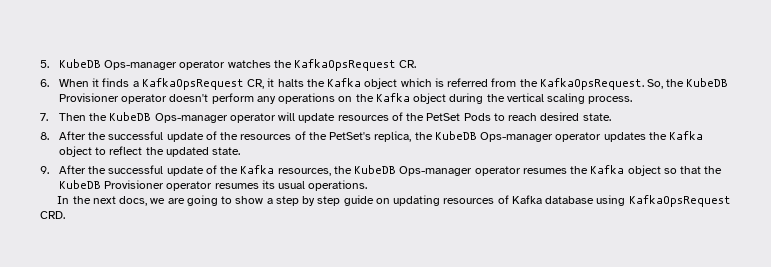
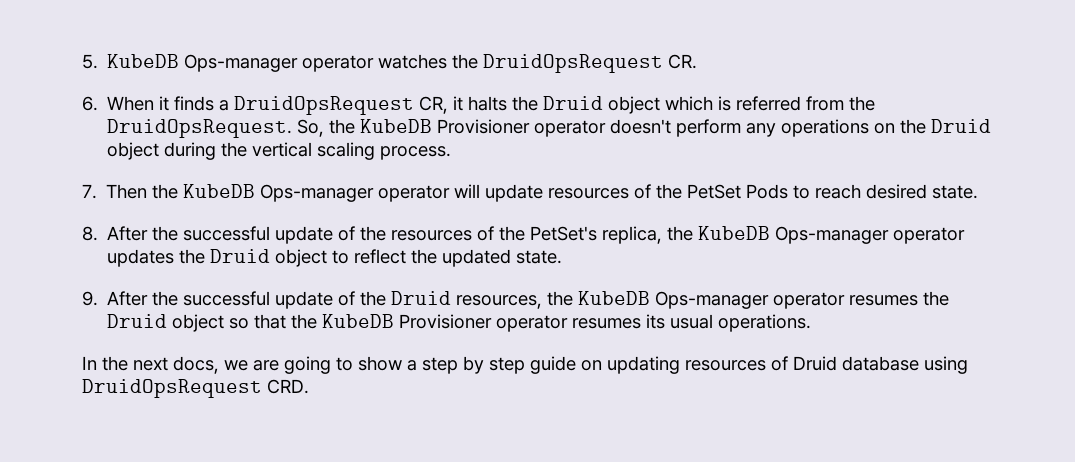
[294,59,397,71] KafkaOpsRequest -> [483,54,664,73] DruidOpsRequest
[141,78,244,90] KafkaOpsRequest -> [234,96,415,115] DruidOpsRequest
[327,78,362,87] Kafka -> [543,96,604,110] Druid
[539,78,644,90] KafkaOpsRequest. -> [107,119,293,138] DruidOpsRequest.
[375,93,410,102] Kafka -> [931,119,992,133] Druid
[669,131,704,140] Kafka -> [210,249,271,263] Druid
[240,165,275,174] Kafka -> [391,291,452,305] Druid
[590,165,625,174] Kafka -> [107,314,168,328] Druid
[511,195,542,204] Kafka -> [793,356,837,371] Druid
[628,195,731,207] KafkaOpsRequest -> [82,379,262,398] DruidOpsRequest

